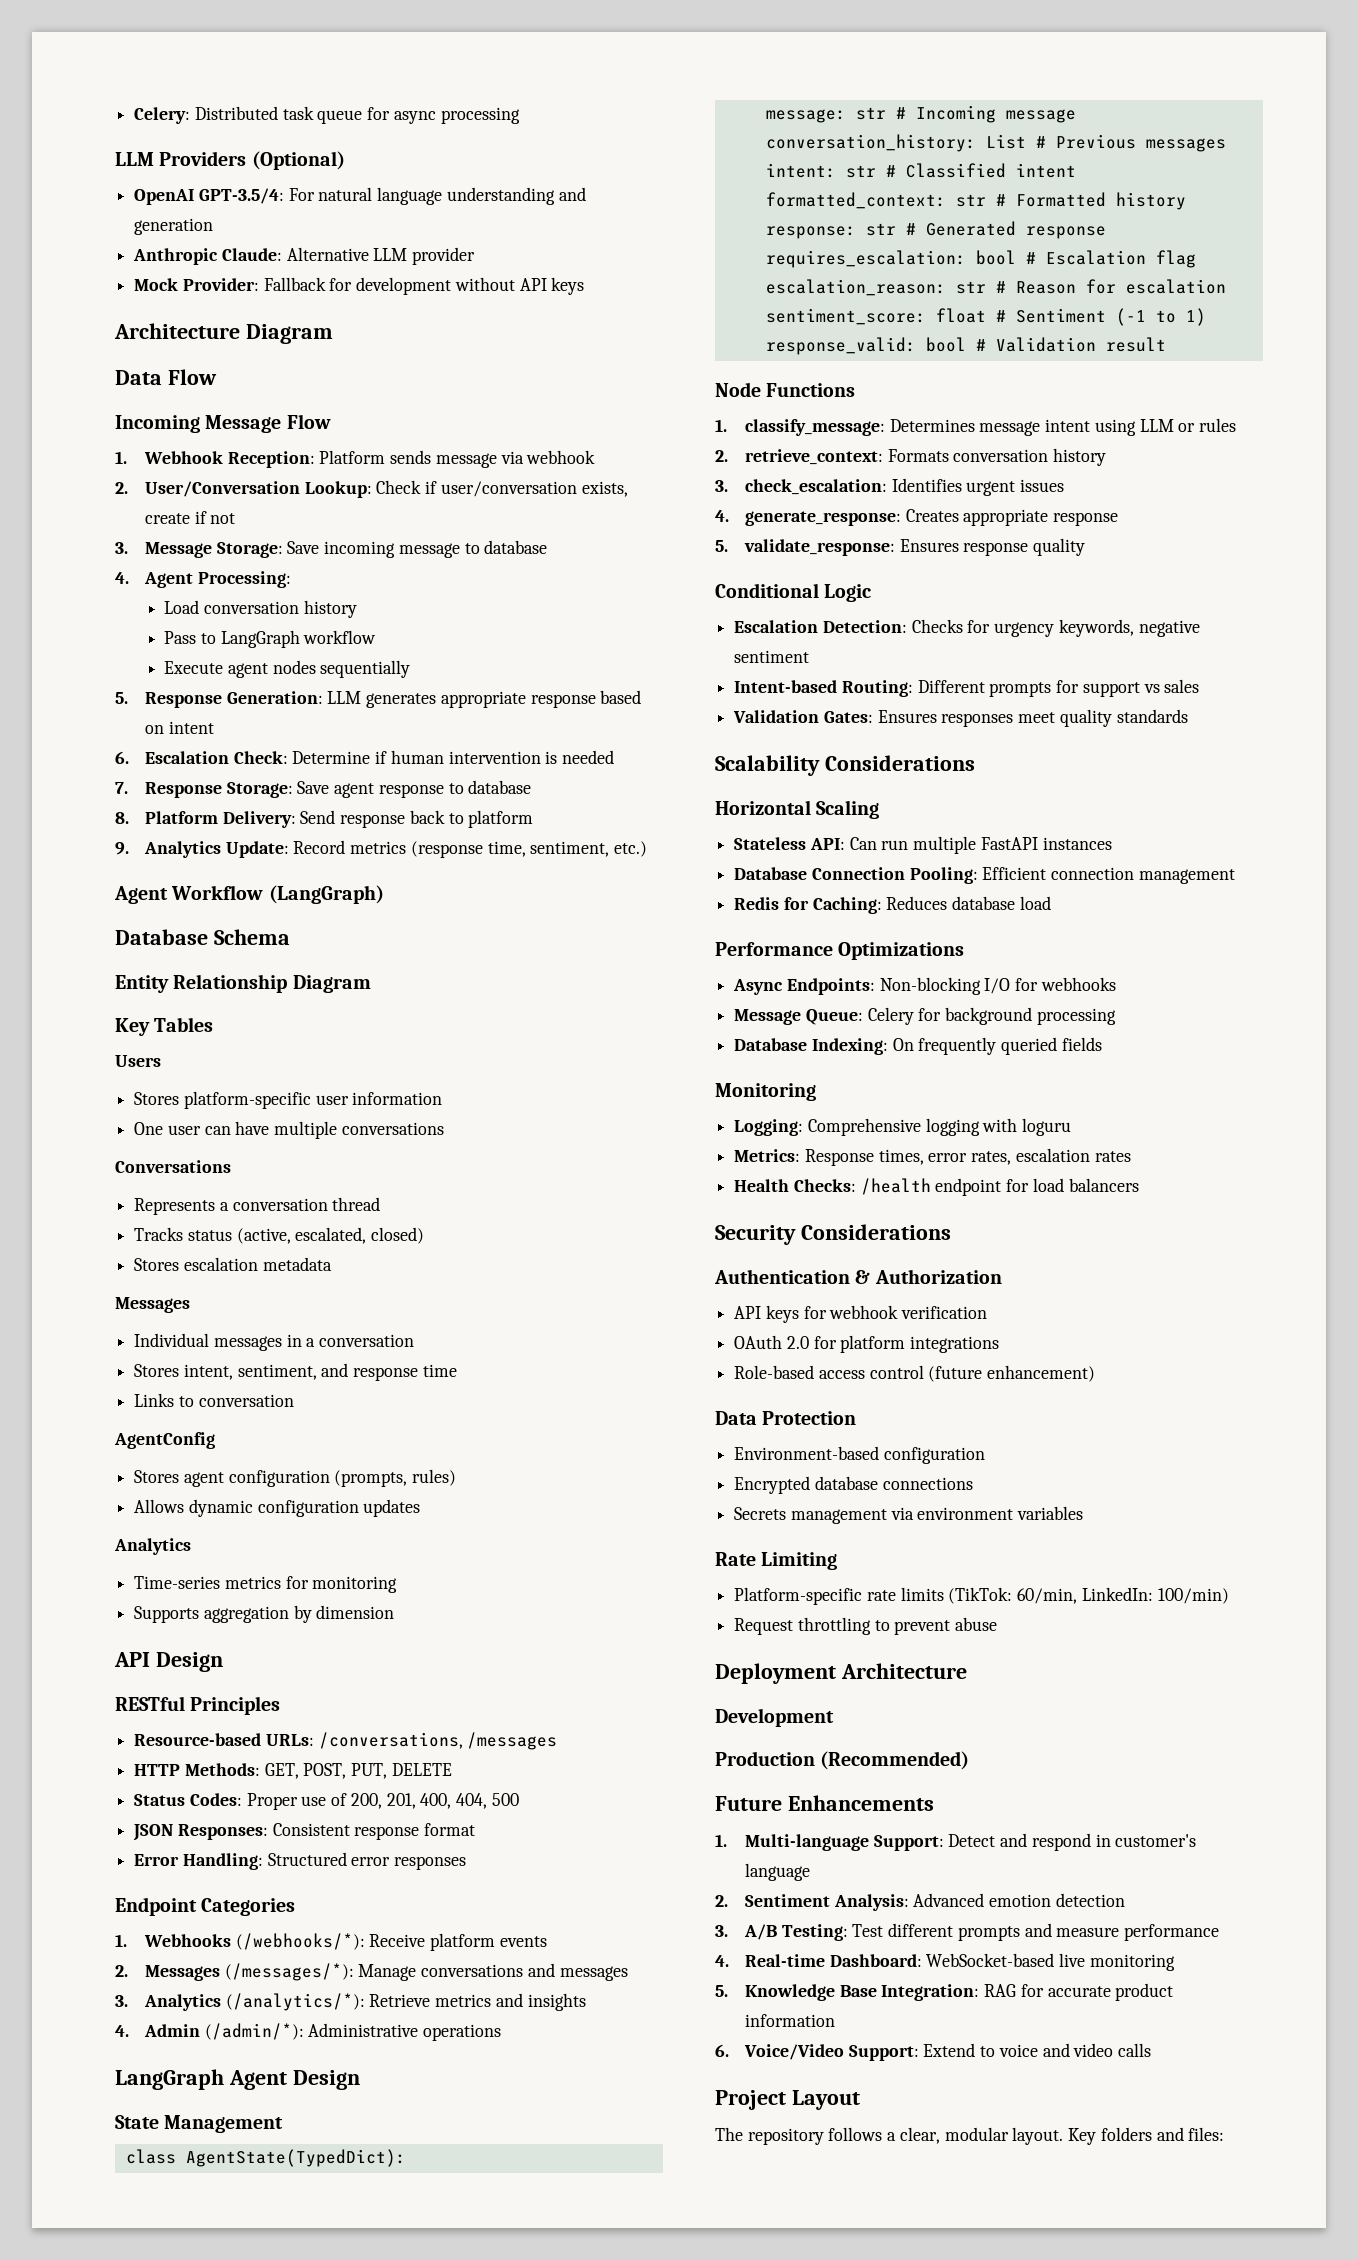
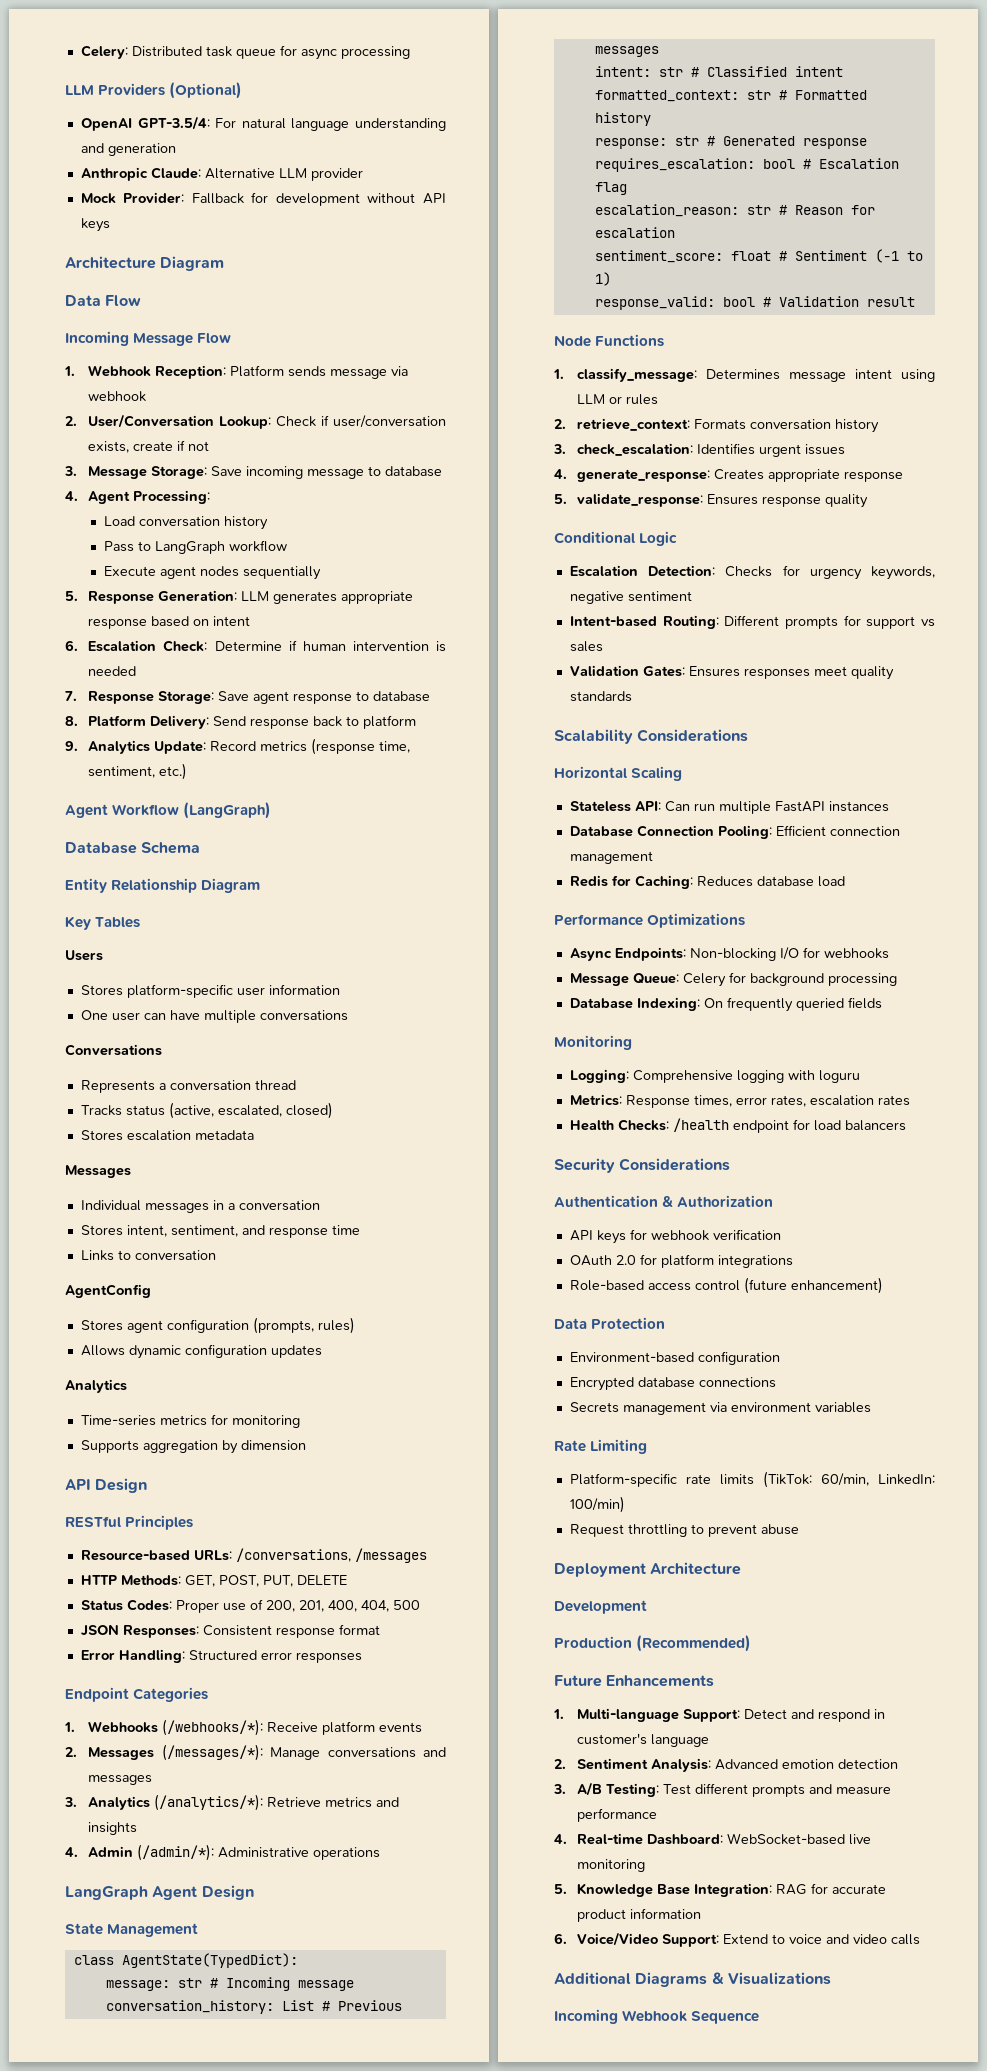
[715,2090,860,2110] [715,2127,1225,2145] Project Layout // The repository follows a clear, modular layout. Key folders and files: -> [554,1972,831,1987] [554,2009,760,2024] Additional Diagrams & Visualizations // Incoming Webhook Sequence

